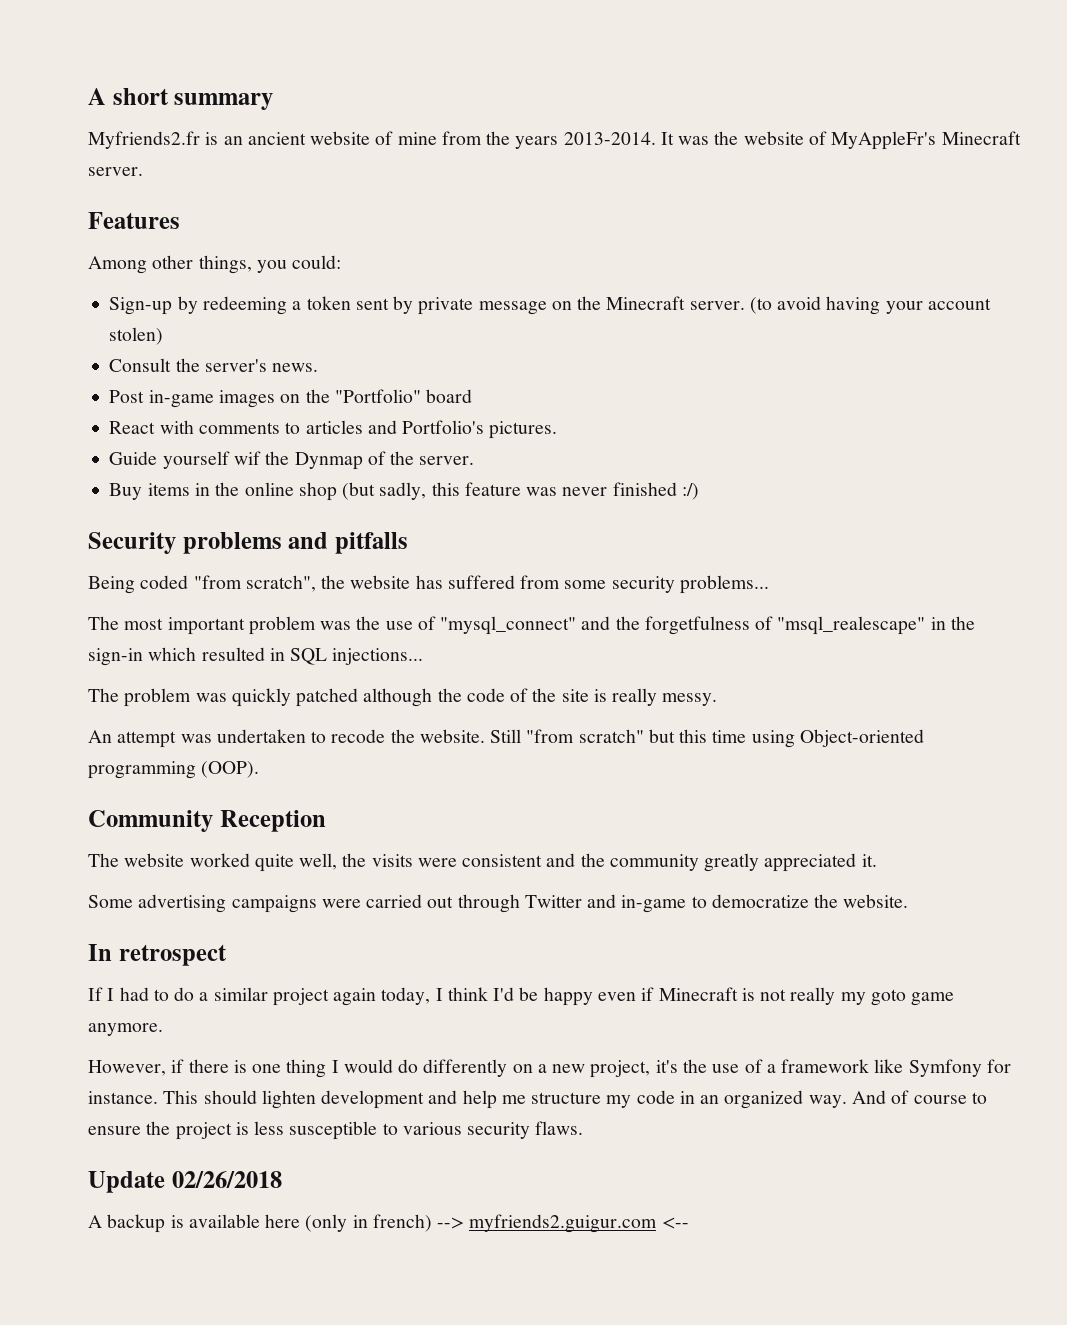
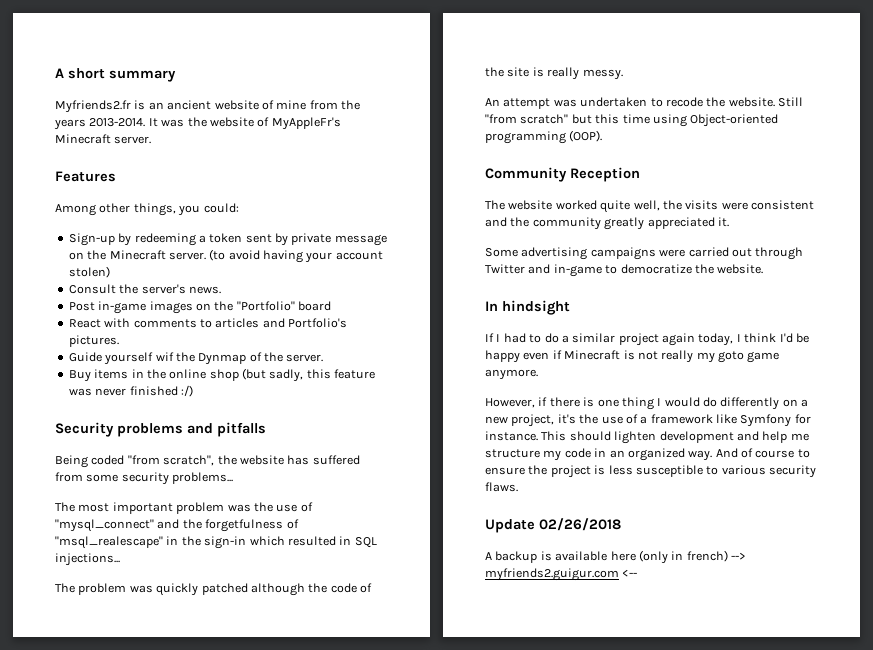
[118,944,227,966] retrospect -> [502,300,570,315] hindsight

